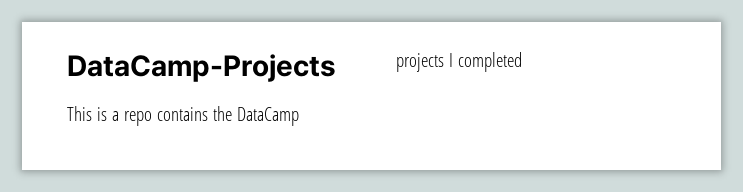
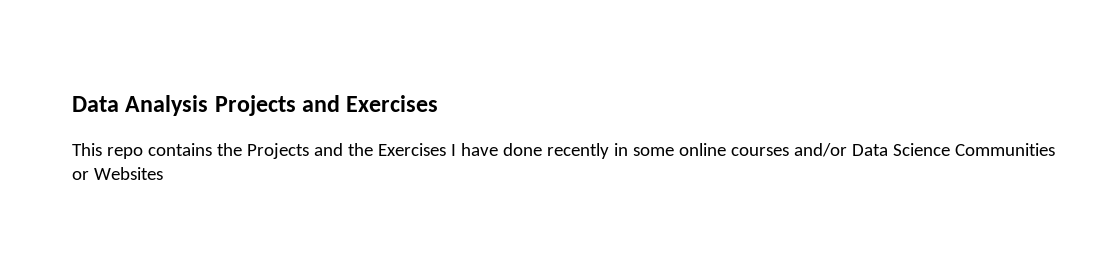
[67,54,336,82] DataCamp-Projects -> [72,95,439,116] Data Analysis Projects and Exercises
[96,107,119,121] is a -> (102, 149) none
[236,107,299,126] [396,52,522,72] DataCamp projects I completed -> [246,143,1055,159] [72,167,163,180] Projects and the Exercises I have done recently in some online courses and/or Data Science Communities or Websites

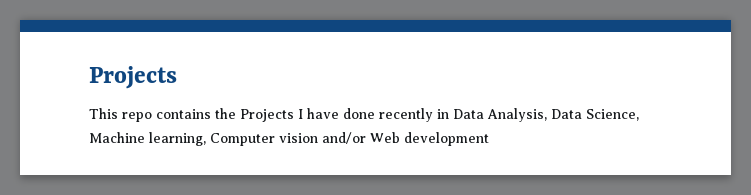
[72,95,439,116] Data Analysis Projects and Exercises -> [89,66,177,89] Projects
[313,143,446,156] and the Exercises -> (294, 115) none
[632,143,1055,157] [72,167,163,180] some online courses and/or Data Science Communities or Websites -> [453,108,639,122] [89,132,489,146] Data Analysis, Data Science, Machine learning, Computer vision and/or Web development

